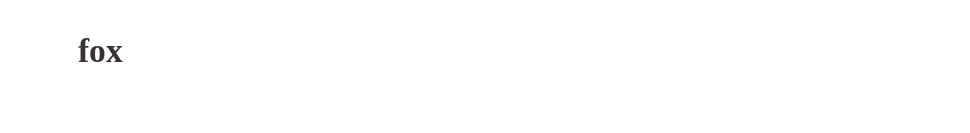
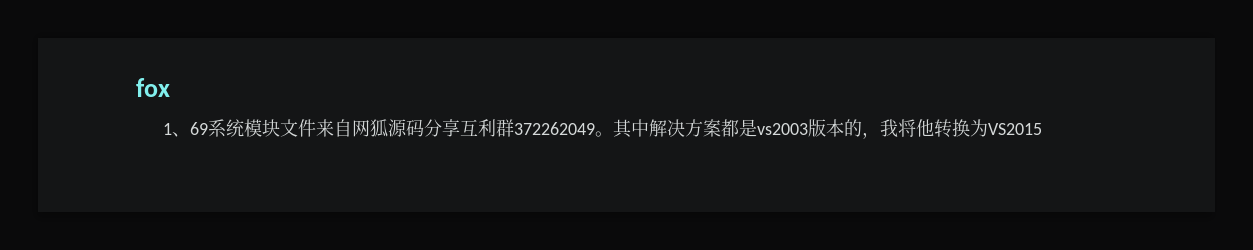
(123, 50) none -> [163,119,1043,139] // 1、69系统模块文件来自网狐源码分享互利群372262049。其中解决方案都是vs2003版本的，我将他转换为VS2015

